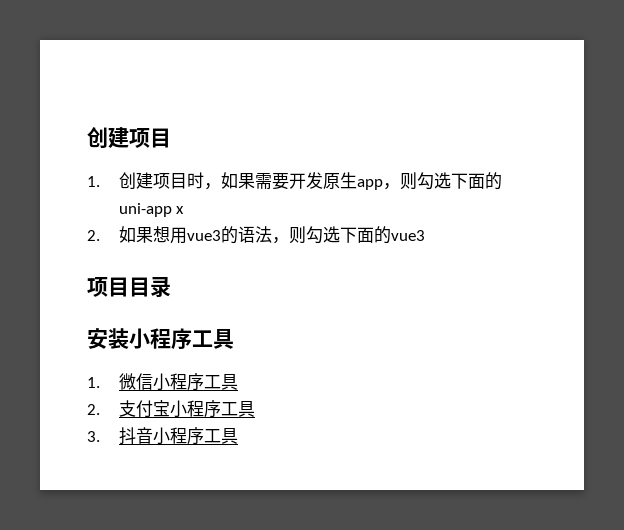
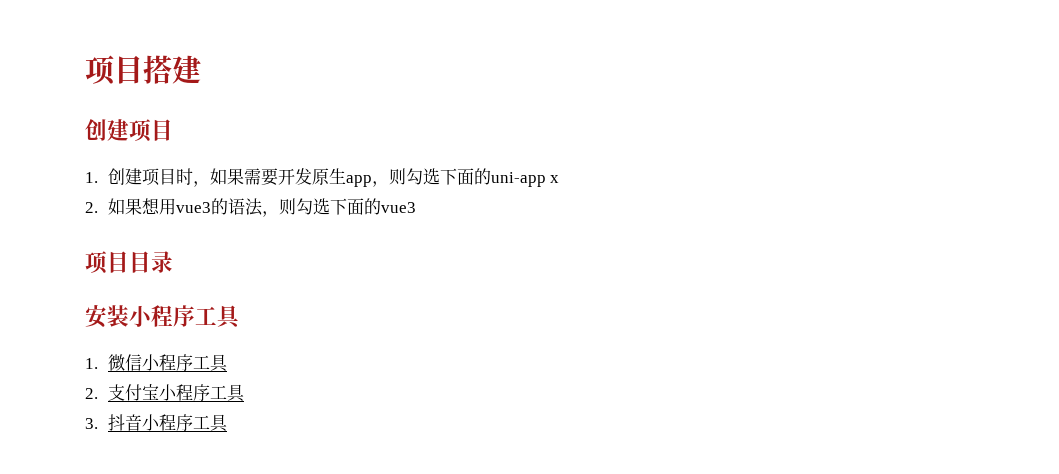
(87, 137) none -> [85,55,201,85] 项目搭建 //

